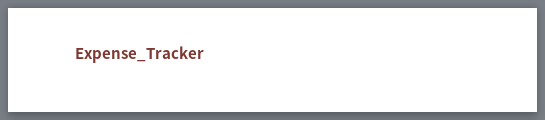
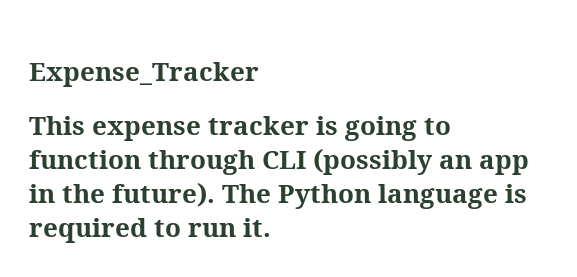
(204, 54) none -> [29,116,452,141] [29,148,530,175] [29,182,528,209] [29,218,272,243] // This expense tracker is going to function through CLI (possibly an app in the future). The Python language is required to run it.

